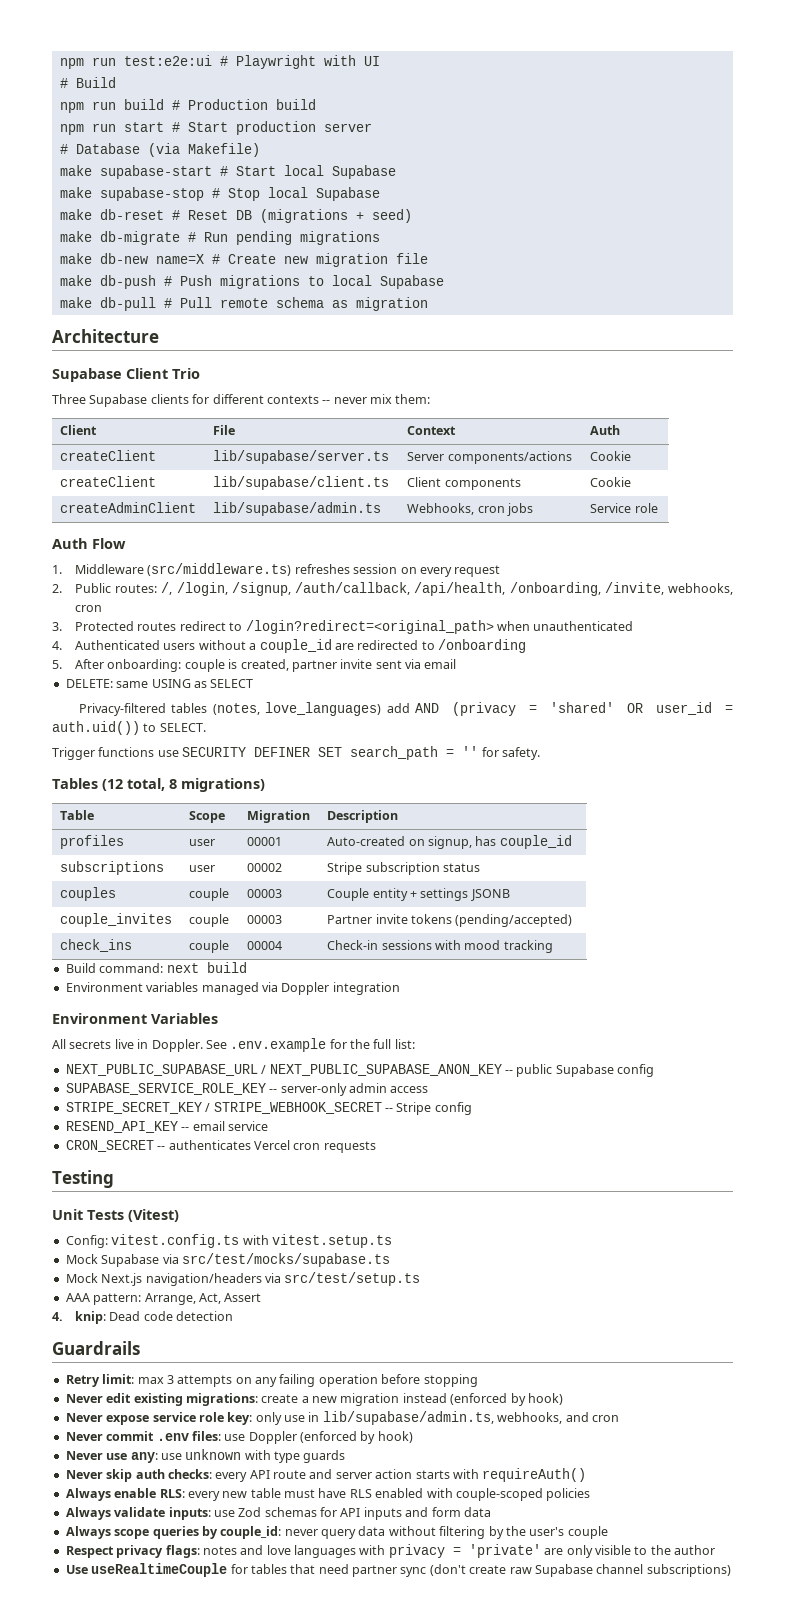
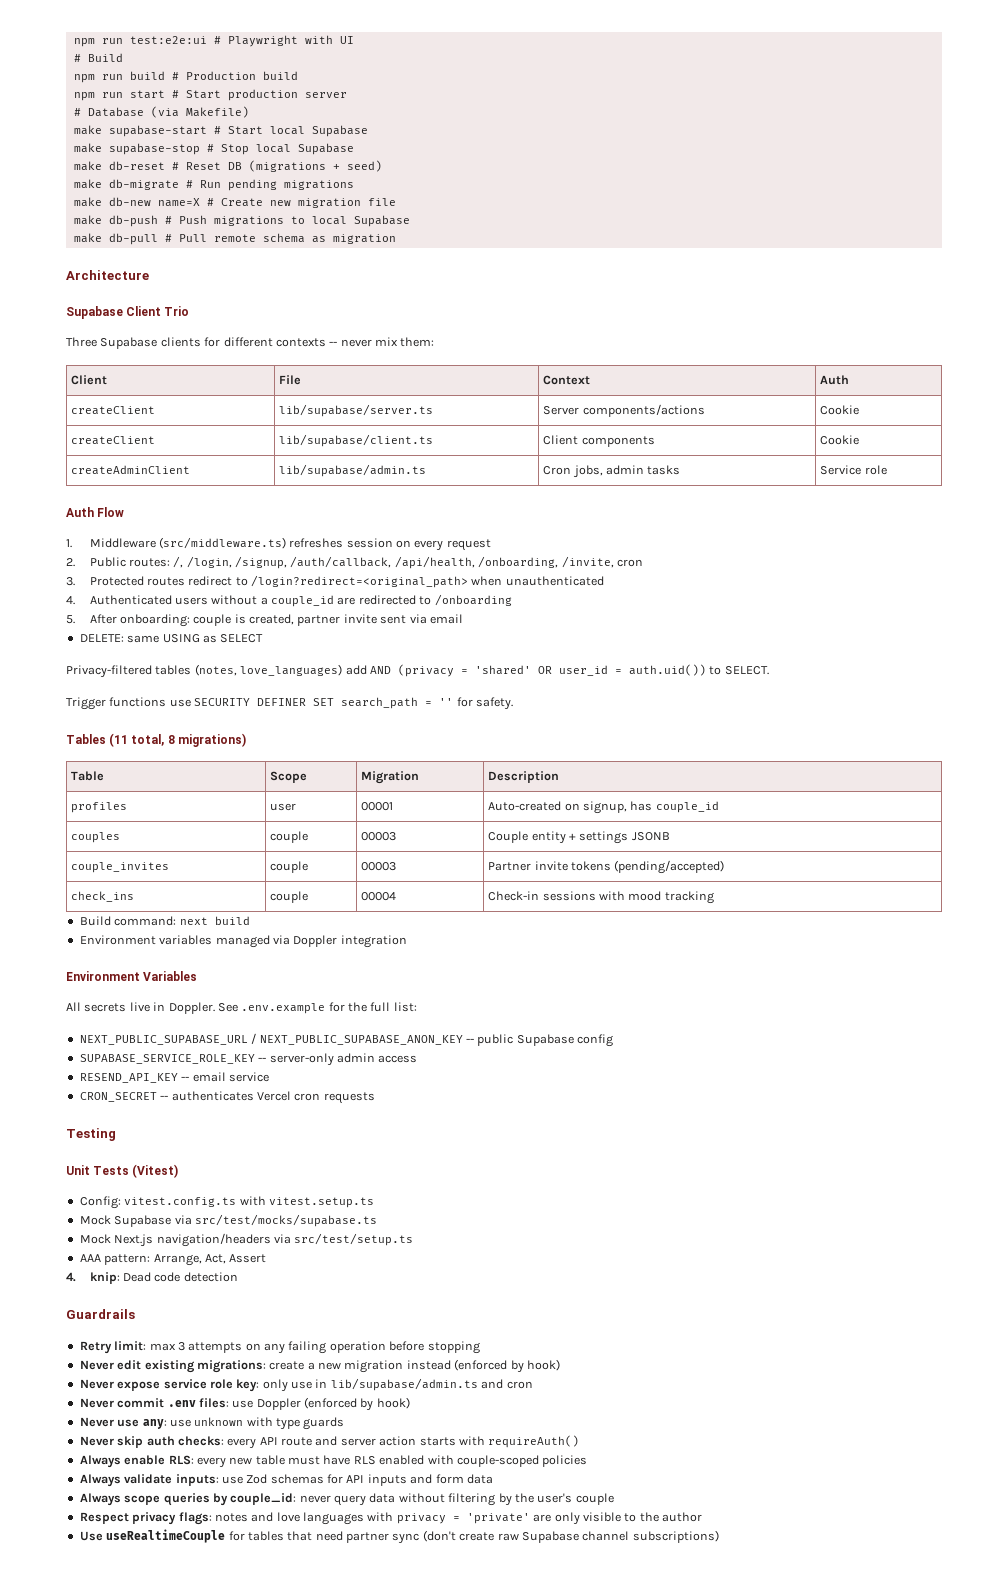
[407,503,534,516] Webhooks, cron jobs -> [543,465,681,478] Cron jobs, admin tasks
[668,583,733,595] webhooks, -> (614, 562) none
[102,779,123,791] (12 -> [109,733,129,747] (11
[60,861,165,875] [189,865,216,872] [247,863,283,872] [327,862,481,875] // subscriptions | user | 00002 | Stripe subscription status -> (719, 807) none
[65,1102,472,1115] // STRIPE_SECRET_KEY / STRIPE_WEBHOOK_SECRET -- Stripe config -> (418, 1059) none
[322,1411,563,1425] lib/supabase/admin.ts, webhooks, -> [330,1378,478,1391] lib/supabase/admin.ts

